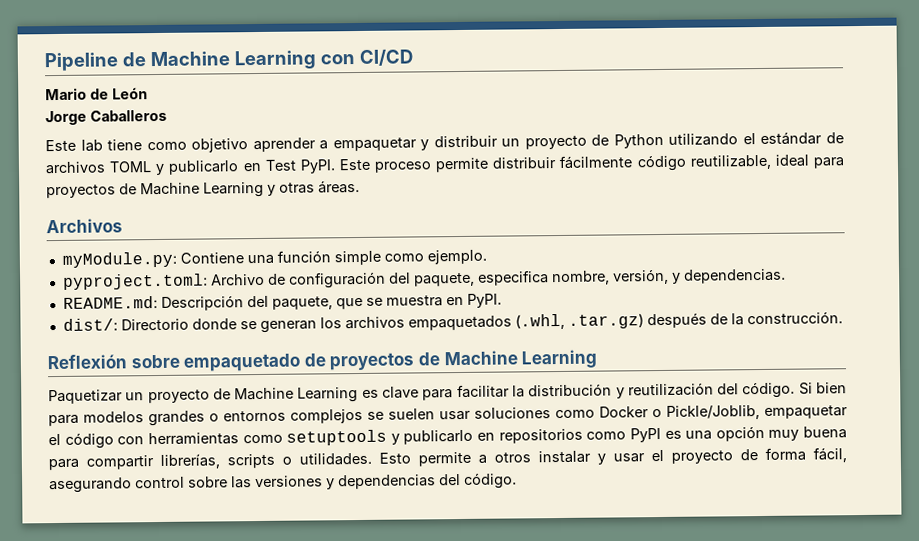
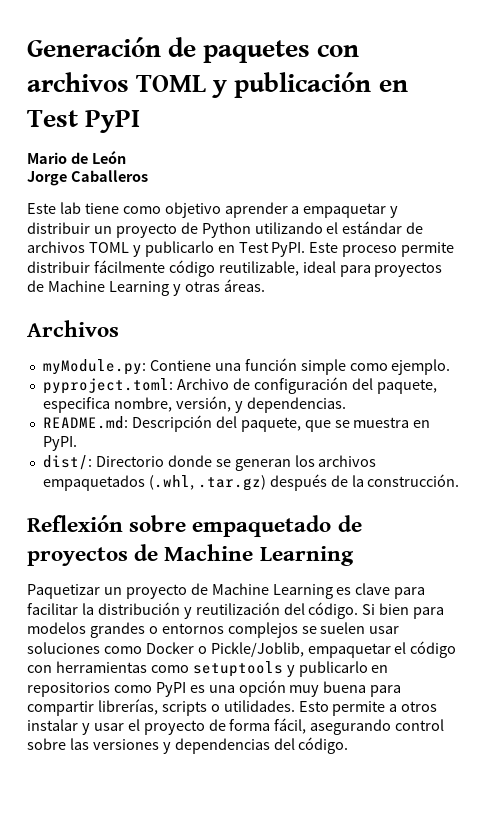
[44,48,413,72] Pipeline de Machine Learning con CI/CD -> [27,37,360,63] [27,72,408,98] [27,110,141,133] Generación de paquetes con archivos TOML y publicación en Test PyPI

